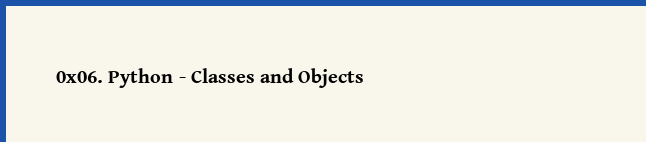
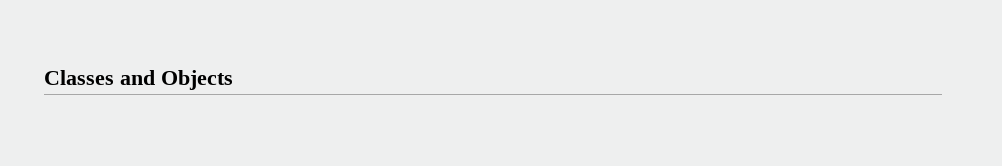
[56,68,186,88] 0x06. Python - -> (44, 77) none

